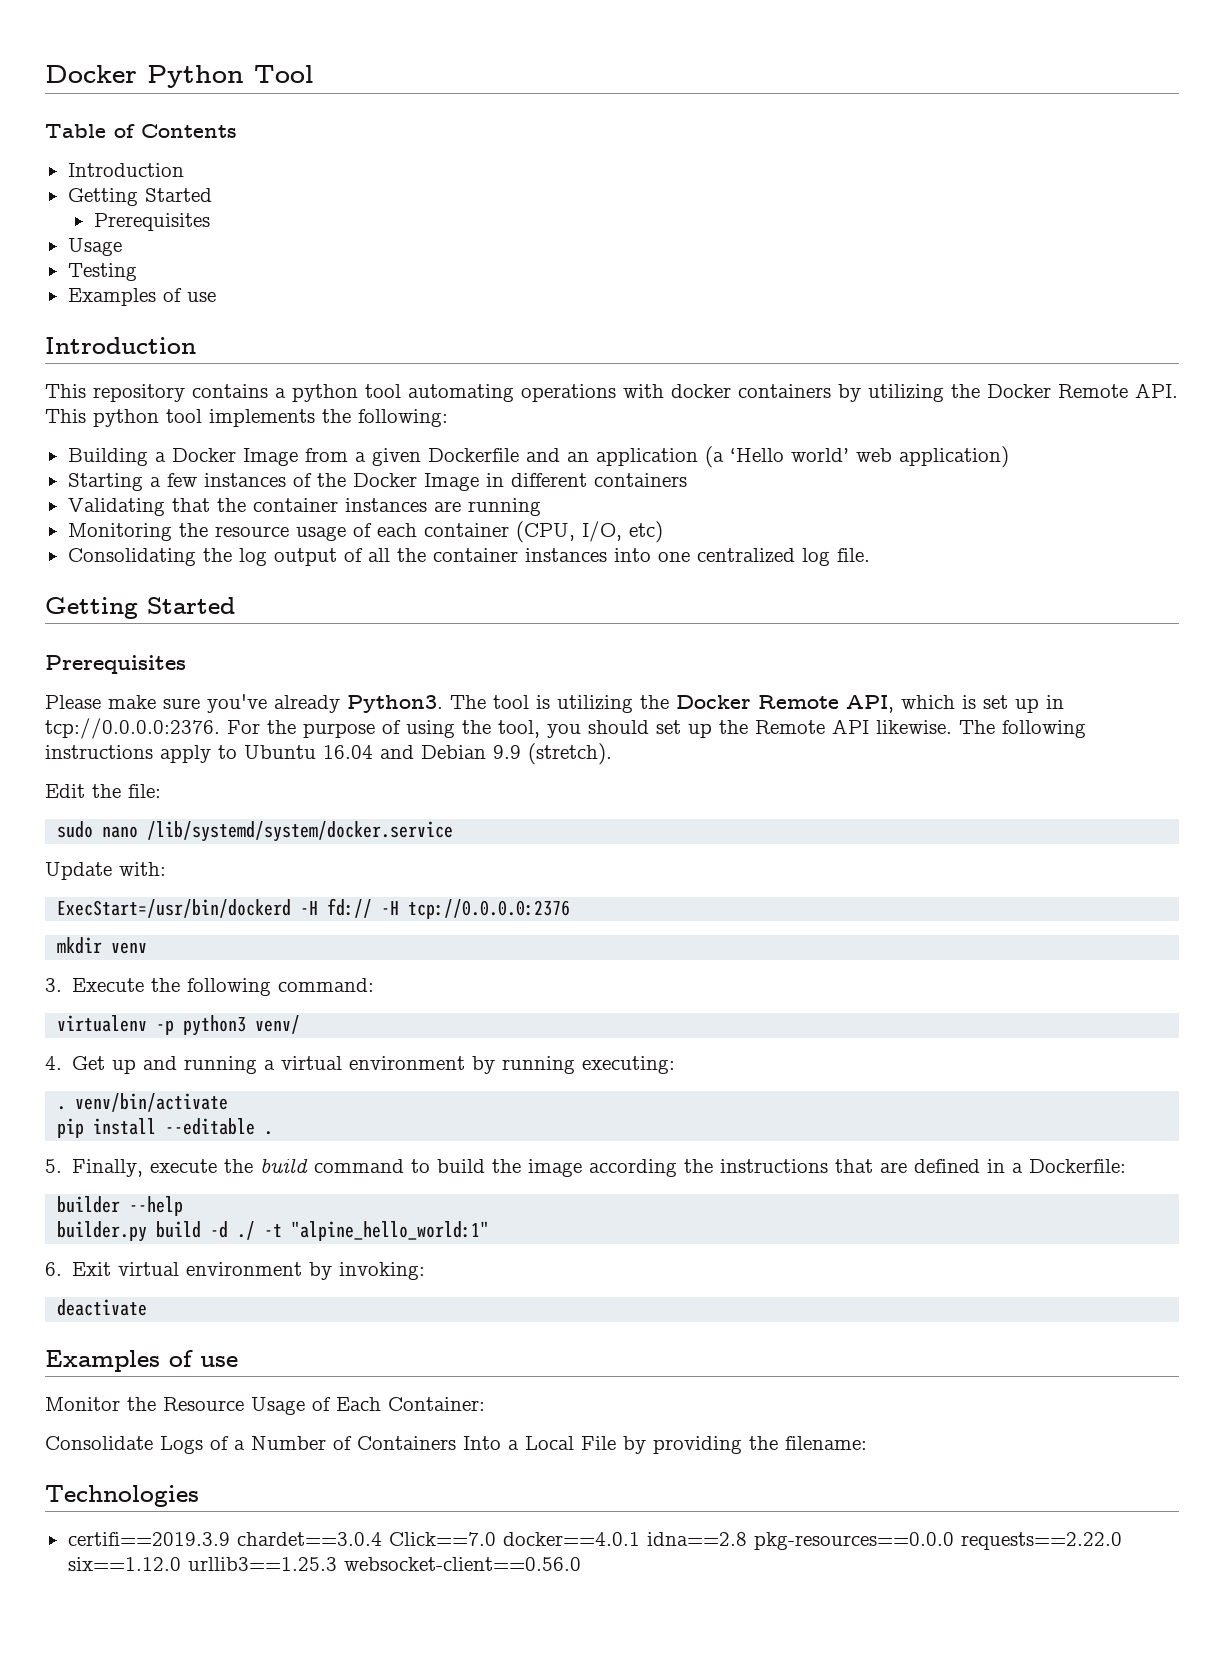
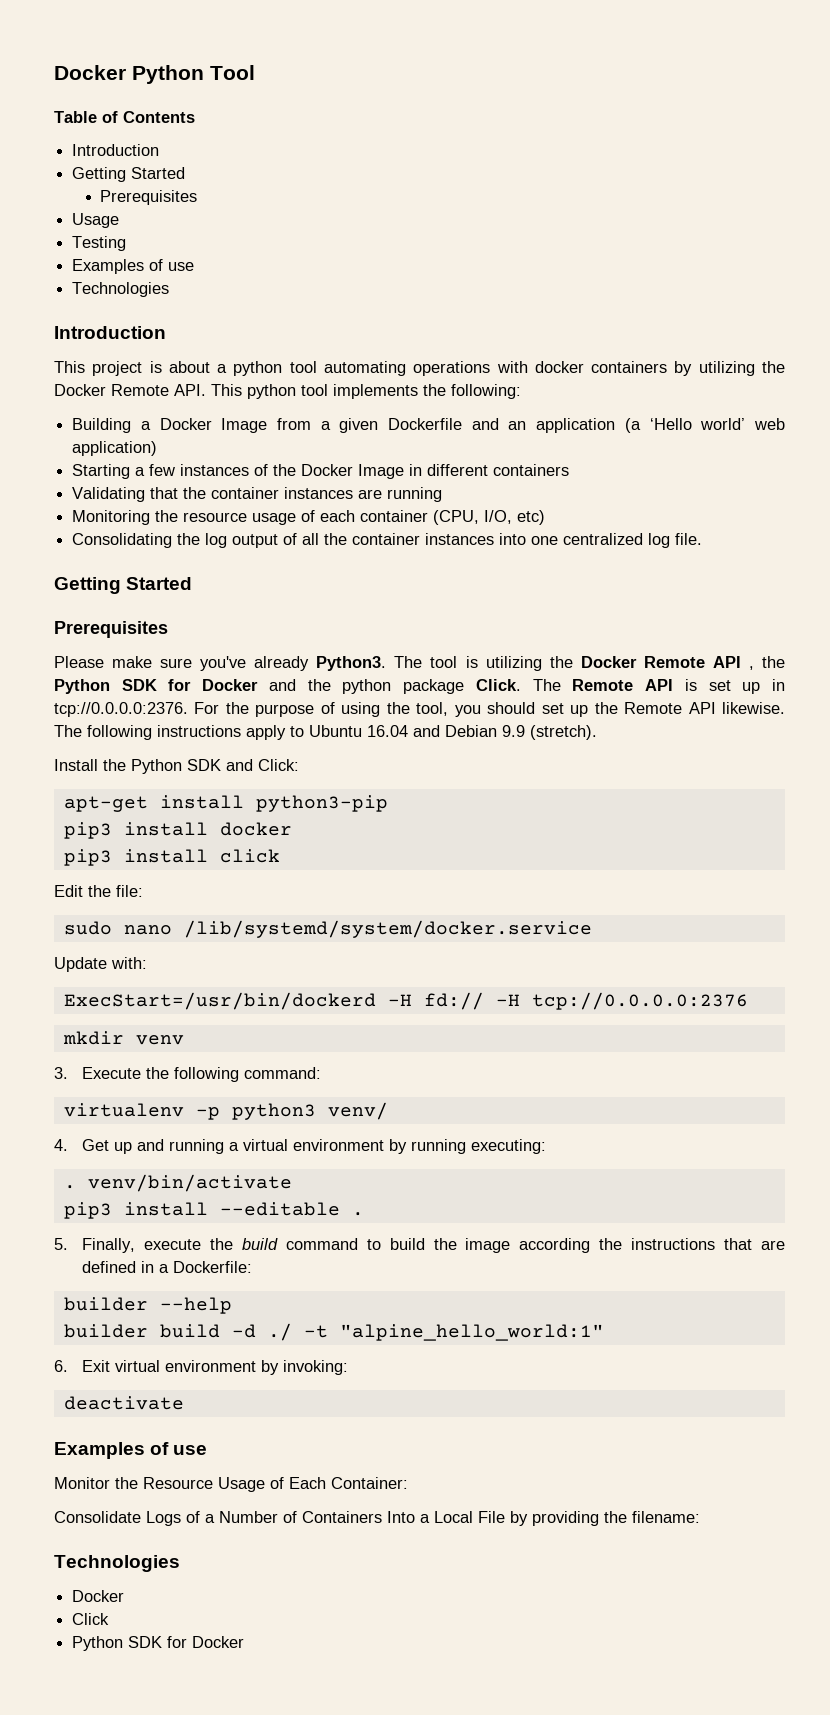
(216, 297) none -> [72,282,170,297] // Technologies
[93,384,268,402] repository contains -> [92,361,210,376] project is about
[846,695,955,713] API, which -> [712,656,786,670] [54,679,674,694] API , the Python SDK for Docker and the python package Click. The Remote API
(612, 754) none -> [54,759,299,774] [63,795,388,812] [63,822,292,839] [63,849,280,866] // Install the Python SDK and Click: // apt-get install python3-pip // pip3 install docker // pip3 install click
[57,1118,85,1138] pip -> [63,1202,112,1219] pip3
[57,1221,148,1242] builder.py -> [63,1324,148,1338] builder
[67,1532,1122,1550] [67,1557,581,1571] certifi==2019.3.9 chardet==3.0.4 Click==7.0 docker==4.0.1 idna==2.8 pkg-resources==0.0.0 requests==2.22.0 six==1.12.0 urllib3==1.25.3 websocket-client==0.56.0 -> [72,1590,125,1602] [72,1613,110,1625] [72,1636,245,1651] Docker // Click // Python SDK for Docker

